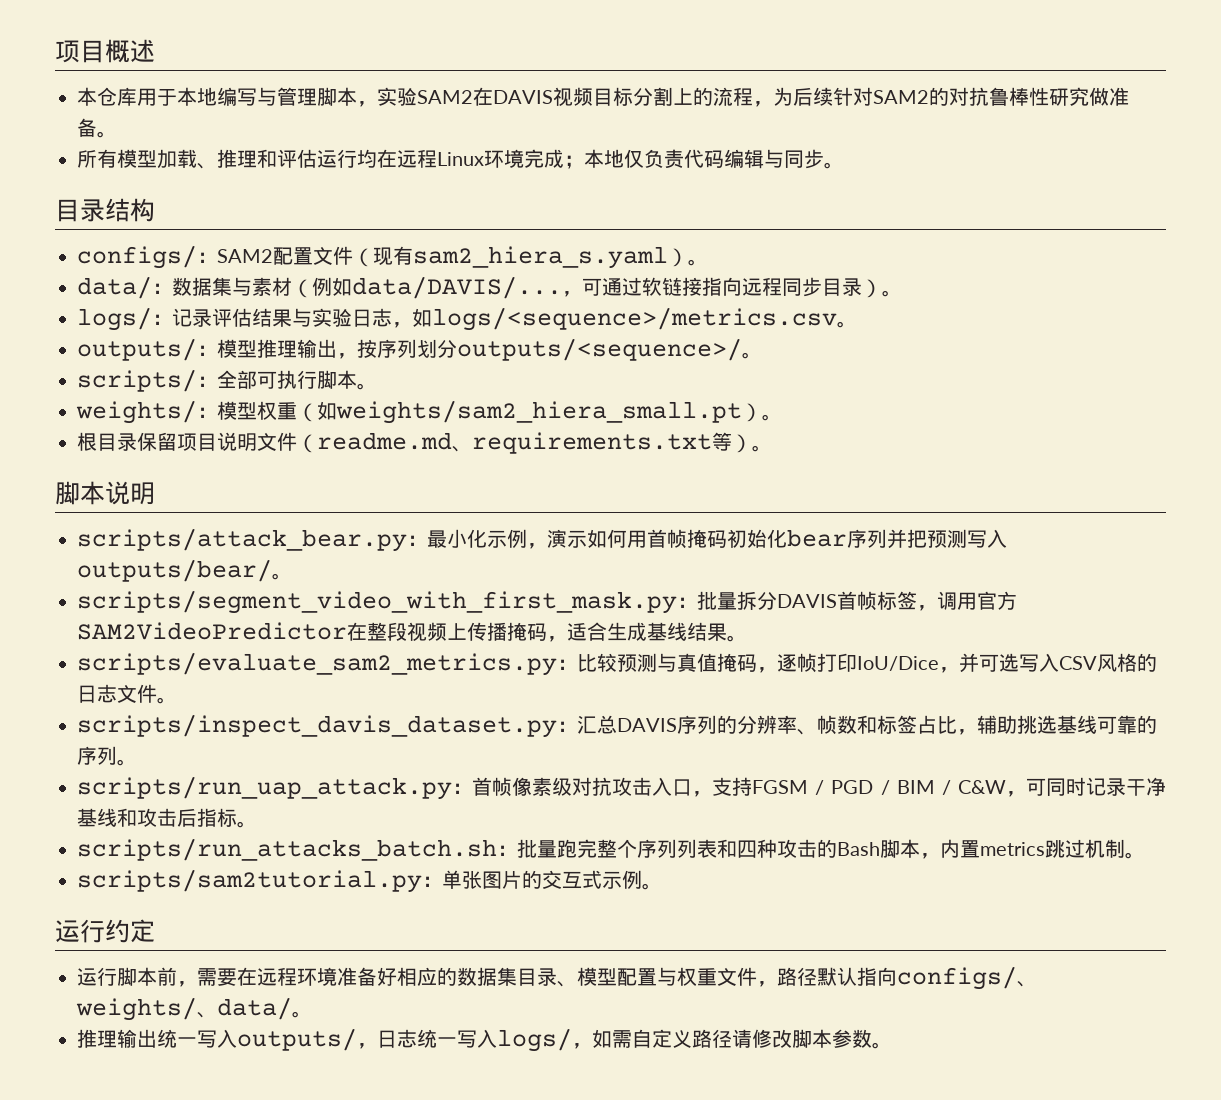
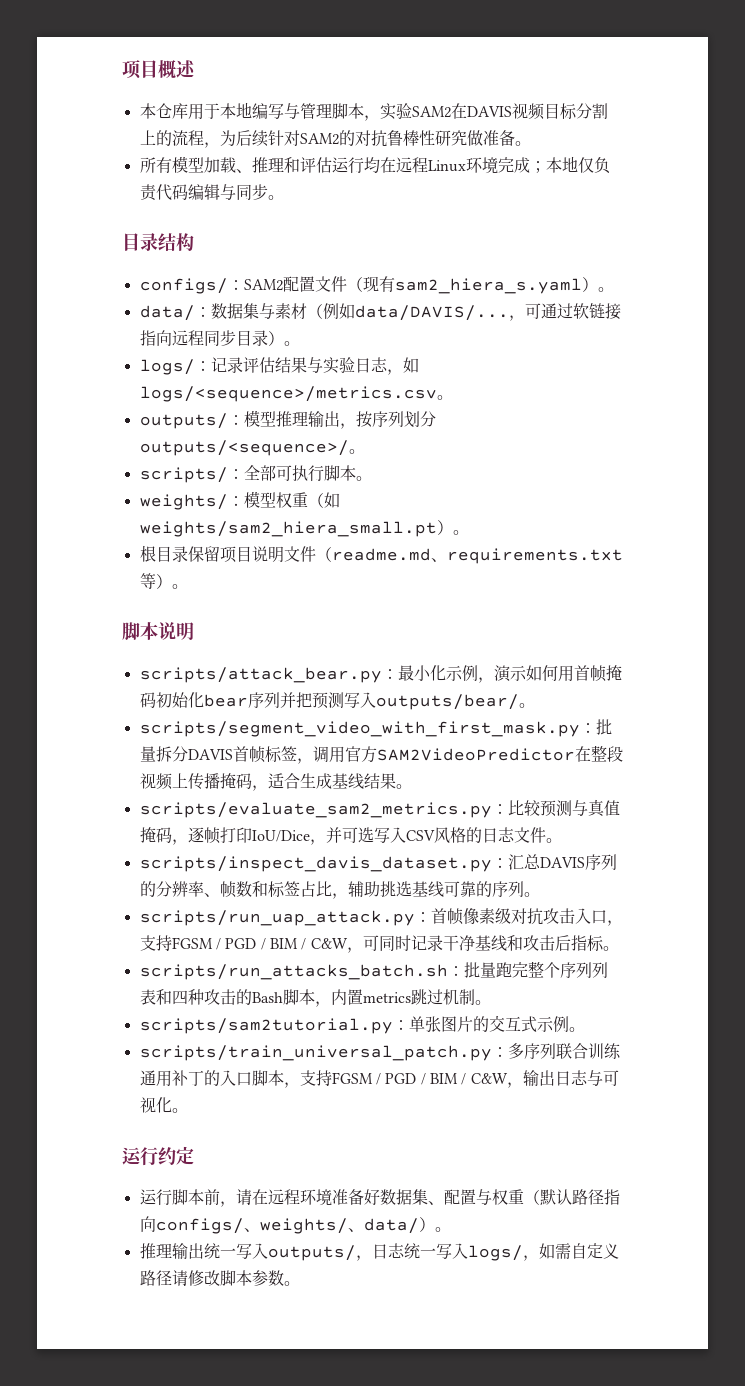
(662, 886) none -> [139,1043,621,1061] [139,1070,619,1088] [139,1097,188,1113] // scripts/train_universal_patch.py：多序列联合训练通用补丁的入口脚本，支持FGSM / PGD / BIM / C&W，输出日志与可视化。
[197,968,237,986] 需要 -> [235,1189,252,1205] 请
[397,967,857,987] 相应的数据集目录、模型配置与权重文件，路径默认 -> [379,1189,604,1205] 数据集、配置与权重（默认路径
(292, 1008) none -> [418,1217,435,1232] ）

